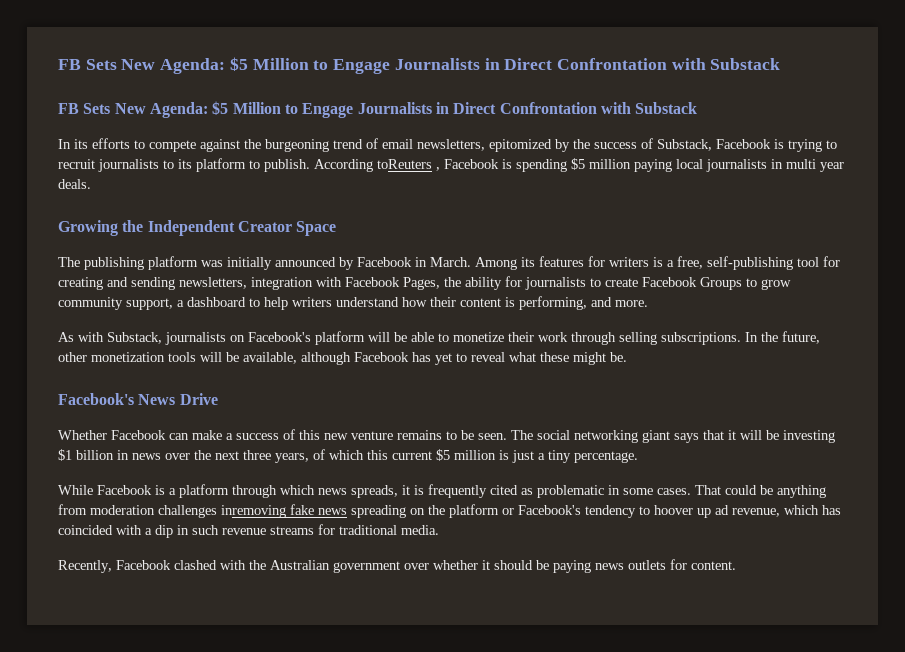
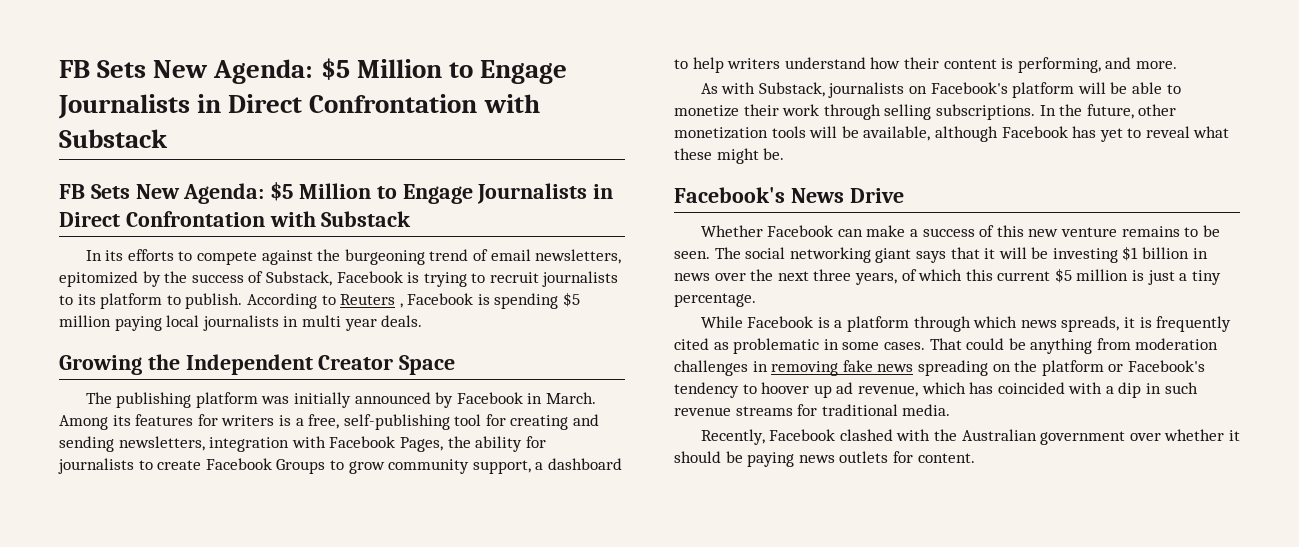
[377,159,432,169] toReuters -> [321,294,396,305] to Reuters
[221,505,286,518] inremoving -> [752,361,839,376] in removing

